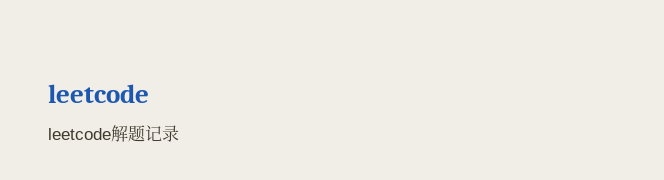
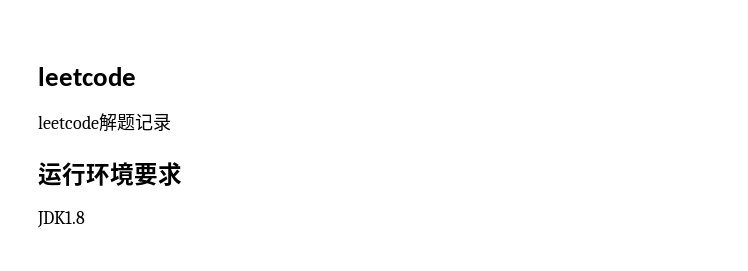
(179, 133) none -> [38,162,182,186] [37,211,85,228] // 运行环境要求 // JDK1.8

